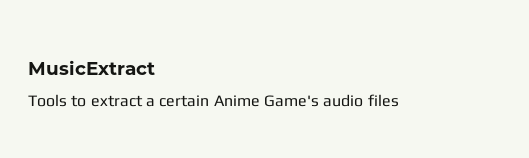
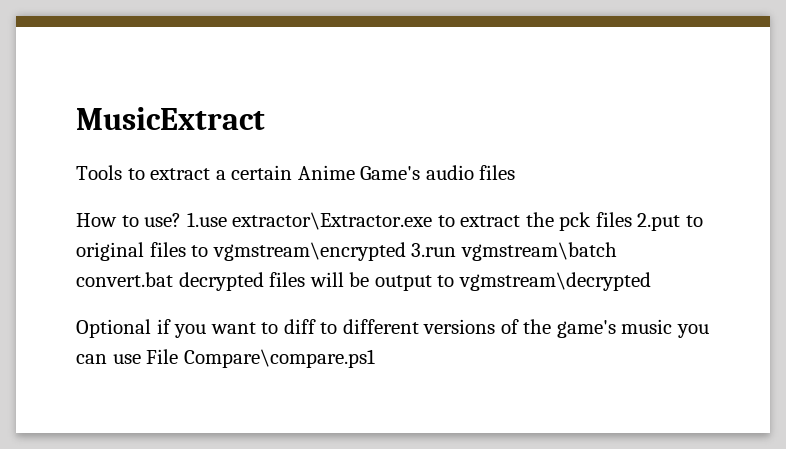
(399, 100) none -> [76,212,703,231] [76,242,617,261] [76,272,651,291] [76,319,709,338] [76,349,375,368] // How to use? 1.use extractor\Extractor.exe to extract the pck files 2.put to original files to vgmstream\encrypted 3.run vgmstream\batch convert.bat decrypted files will be output to vgmstream\decrypted // Optional if you want to diff to different versions of the game's music you can use File Compare\compare.ps1

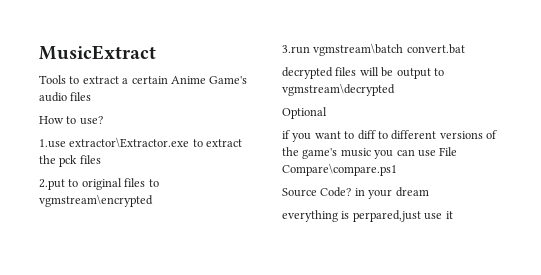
(182, 220) none -> (103, 120) //
(632, 219) none -> (101, 159) //
(406, 251) none -> (153, 200) //
(173, 279) none -> (465, 49) //
(151, 328) none -> (327, 113) //
(375, 358) none -> [282,187,429,199] [282,210,453,222] // Source Code? in your dream // everything is perpared,just use it

